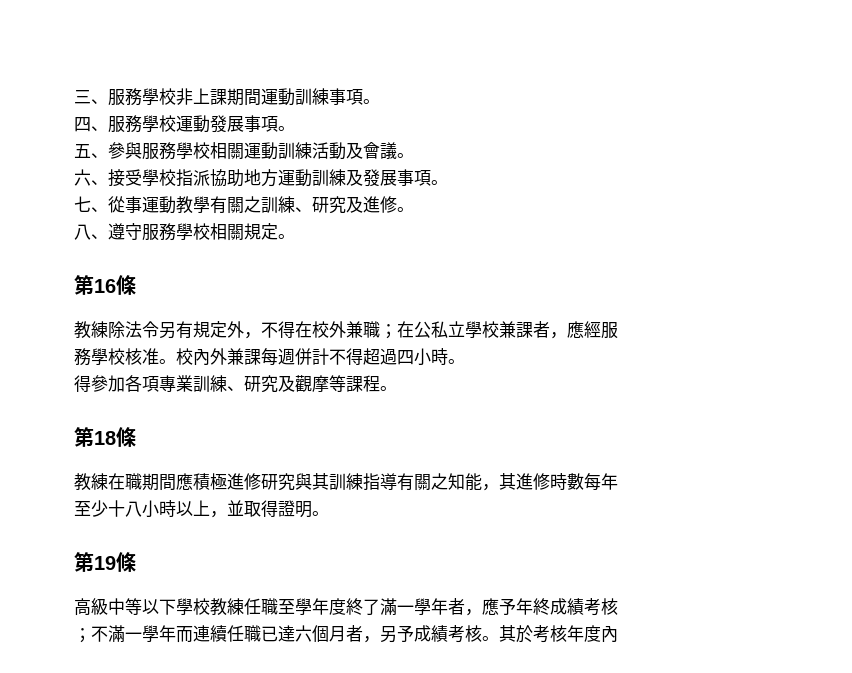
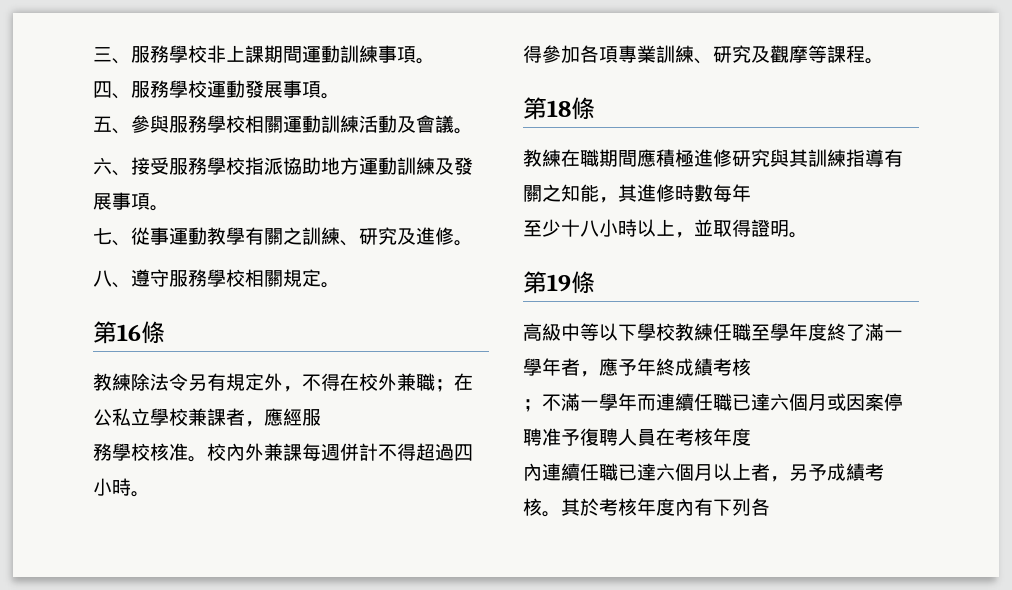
(142, 177) none -> [169,157,207,175] 服務
(346, 634) none -> [827,393,903,411] [523,428,751,446] [523,463,751,481] 或因案停聘准予復聘人員在考核年度 // 內連續任職已達六個月以上
(618, 634) none -> [694,498,770,516] 有下列各

